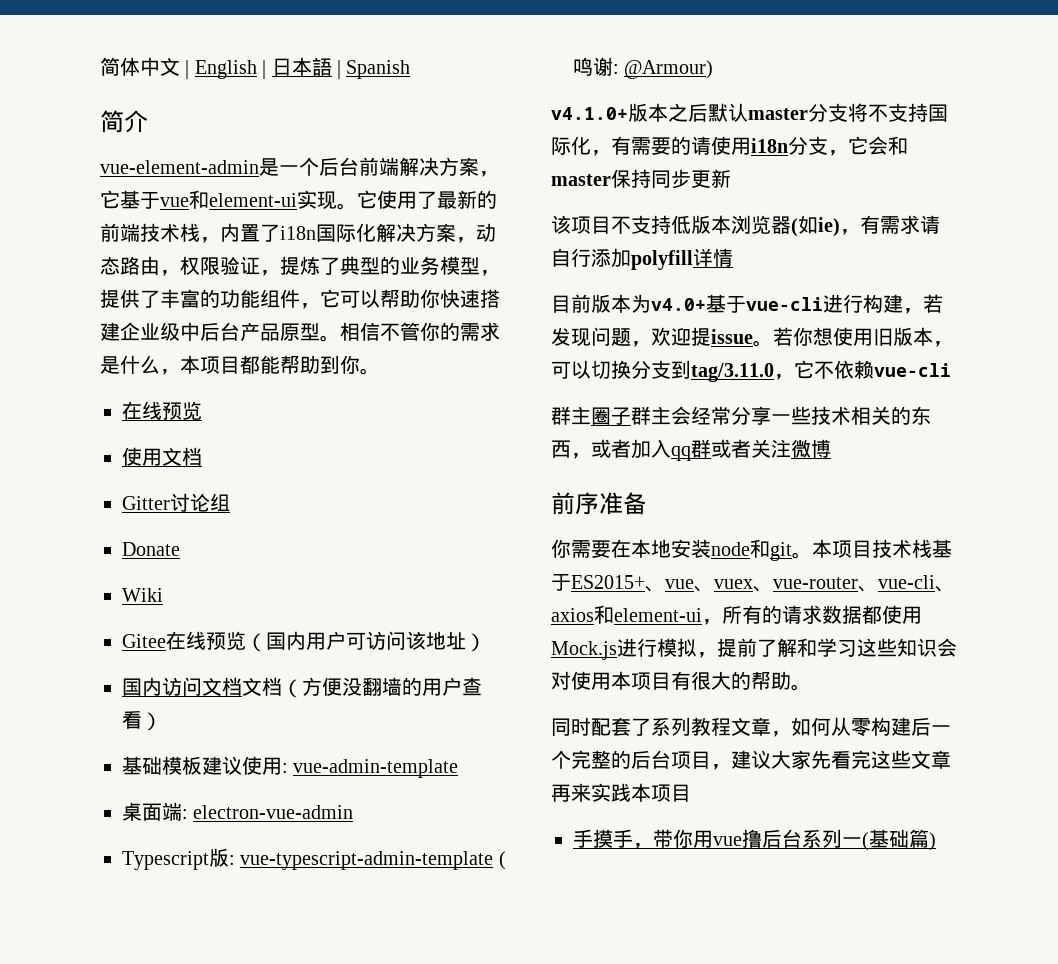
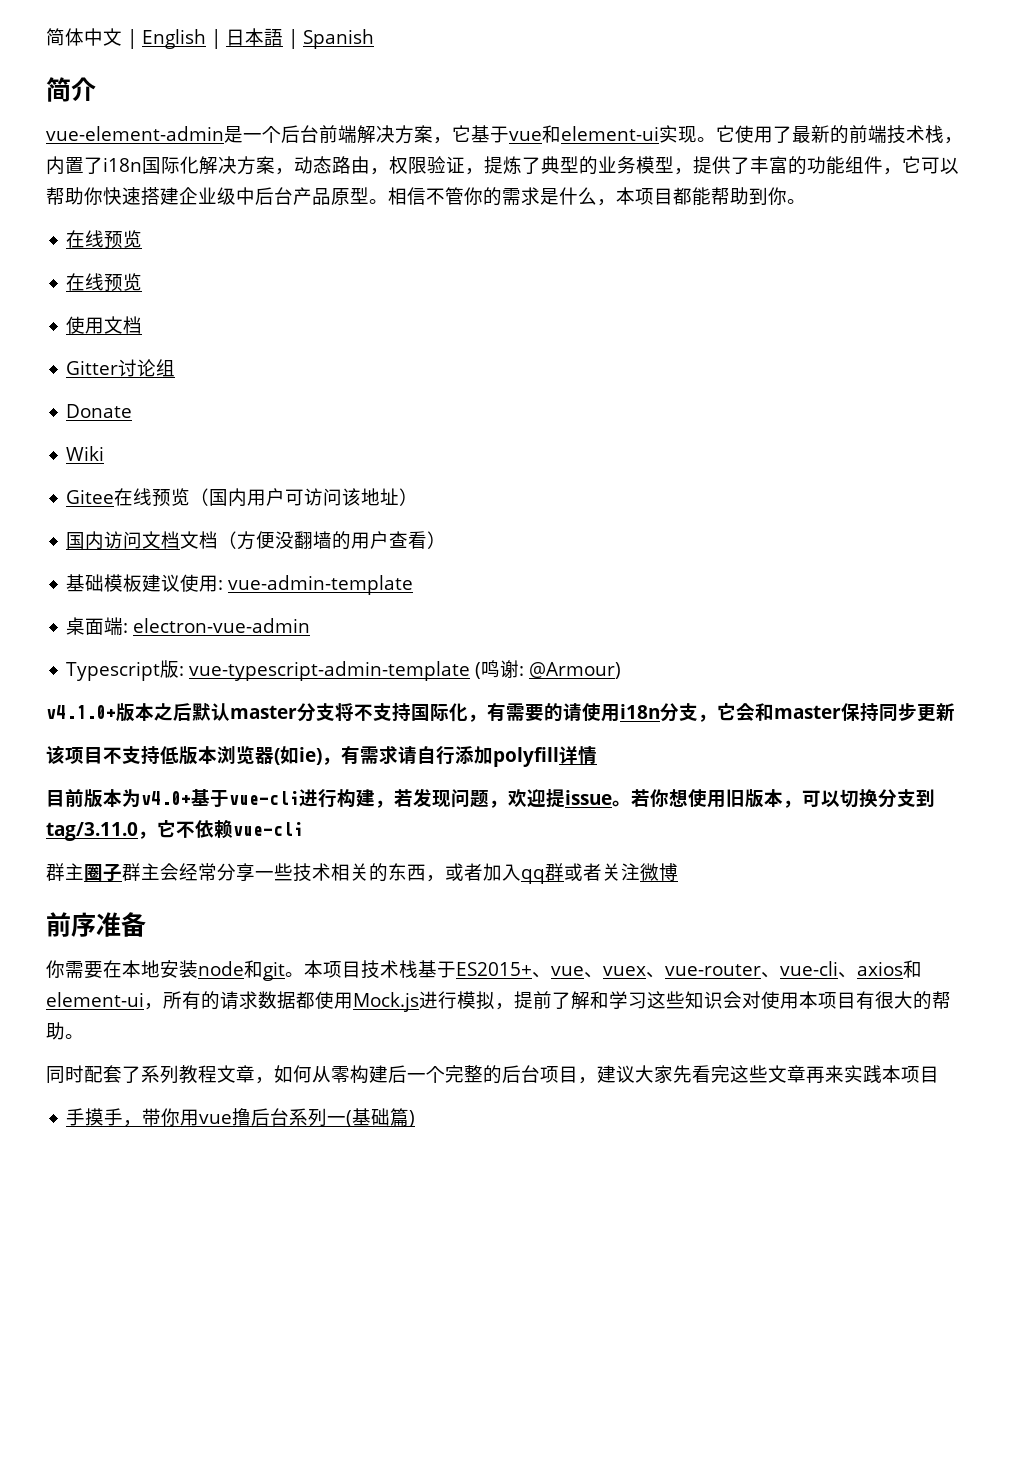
(202, 410) none -> [66,273,143,292] // 在线预览

